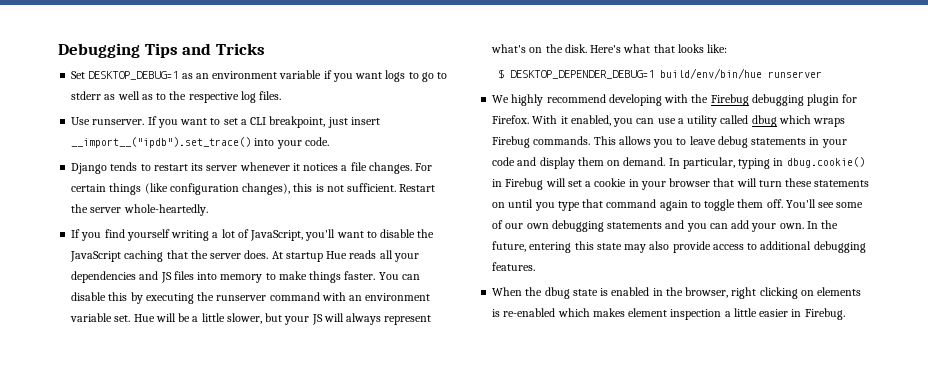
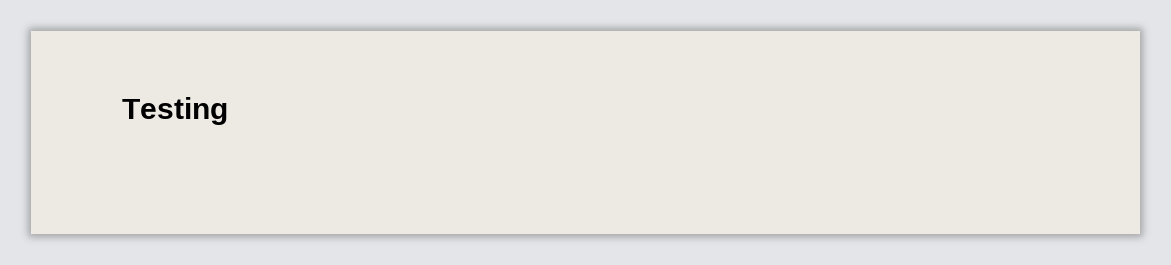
[58,43,265,58] [71,70,448,82] [71,91,282,103] [71,116,380,128] [71,137,329,149] [71,162,433,174] [71,183,436,195] [71,204,208,216] [71,229,435,241] [70,250,419,262] [71,271,420,283] [71,292,431,304] [70,313,432,325] [491,44,728,53] [498,68,823,79] [492,94,858,106] [492,115,846,127] [492,136,847,148] [492,157,865,169] [492,178,870,190] [492,199,864,211] [492,220,839,232] [492,241,866,253] [492,262,536,271] [492,287,862,299] [492,308,845,320] Debugging Tips and Tricks // Set DESKTOP_DEBUG=1 as an environment variable if you want logs to go to stderr as well as to the respective log files. // Use runserver. If you want to set a CLI breakpoint, just insert __import__("ipdb").set_trace() into your code. // Django tends to restart its server whenever it notices a file changes. For certain things (like configuration changes), this is not sufficient. Restart the server whole-heartedly. // If you find yourself writing a lot of JavaScript, you'll want to disable the JavaScript caching that the server does. At startup Hue reads all your dependencies and JS files into memory to make things faster. You can disable this by executing the runserver command with an environment variable set. Hue will be a little slower, but your JS will always represent what's on the disk. Here's what that looks like: // $ DESKTOP_DEPENDER_DEBUG=1 build/env/bin/hue runserver // We highly recommend developing with the Firebug debugging plugin for Firefox. With it enabled, you can use a utility called dbug which wraps Firebug commands. This allows you to leave debug statements in your code and display them on demand. In particular, typing in dbug.cookie() in Firebug will set a cookie in your browser that will turn these statements on until you type that command again to toggle them off. You'll see some of our own debugging statements and you can add your own. In the future, entering this state may also provide access to additional debugging features. // When the dbug state is enabled in the browser, right clicking on elements is re-enabled which makes element inspection a little easier in Firebug. -> [122,97,228,125] Testing

